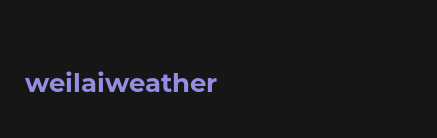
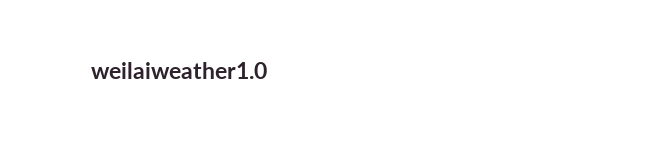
[25,71,217,92] weilaiweather -> [91,62,267,79] weilaiweather1.0

